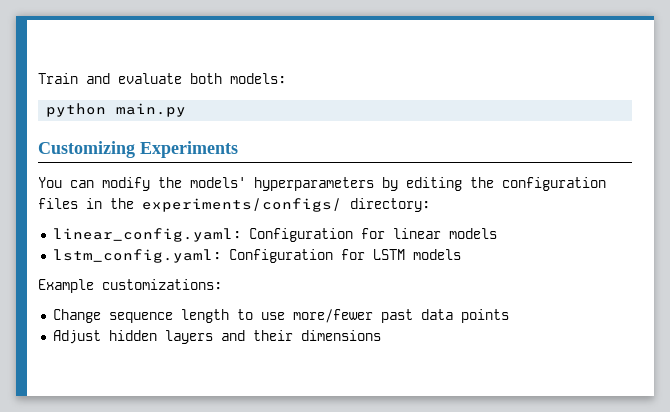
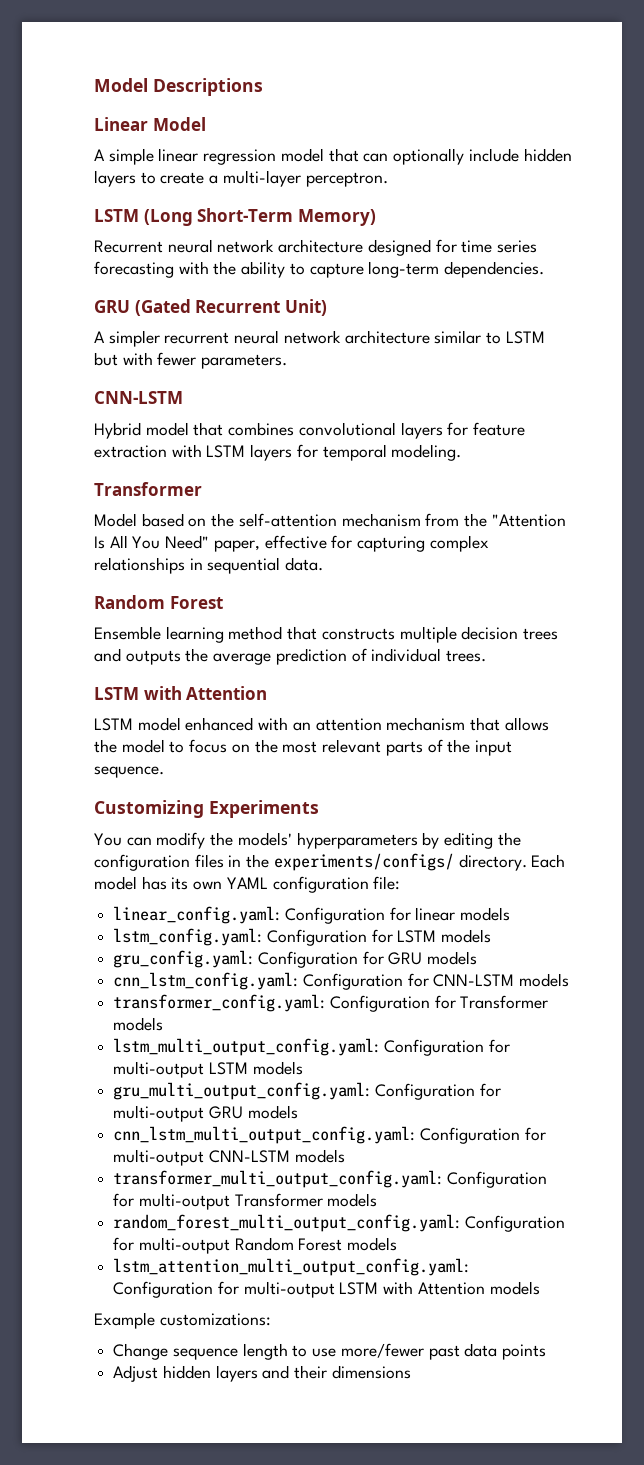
[38,73,286,84] [46,103,187,117] Train and evaluate both models: // python main.py -> [94,78,263,96] [94,117,206,131] [94,148,572,165] [94,170,388,187] [94,208,376,226] [94,239,538,256] [94,261,545,278] [94,299,327,316] [94,330,545,347] [94,352,288,369] [94,391,183,404] [94,422,526,439] [94,444,462,461] [94,482,202,496] [94,513,566,527] [94,535,489,552] [94,557,324,574] [94,595,223,609] [94,626,559,643] [94,648,487,665] [94,686,268,700] [94,717,549,731] [94,739,512,756] [94,766,164,778] Model Descriptions // Linear Model // A simple linear regression model that can optionally include hidden layers to create a multi-layer perceptron. // LSTM (Long Short-Term Memory) // Recurrent neural network architecture designed for time series forecasting with the ability to capture long-term dependencies. // GRU (Gated Recurrent Unit) // A simpler recurrent neural network architecture similar to LSTM but with fewer parameters. // CNN-LSTM // Hybrid model that combines convolutional layers for feature extraction with LSTM layers for temporal modeling. // Transformer // Model based on the self-attention mechanism from the "Attention Is All You Need" paper, effective for capturing complex relationships in sequential data. // Random Forest // Ensemble learning method that constructs multiple decision trees and outputs the average prediction of individual trees. // LSTM with Attention // LSTM model enhanced with an attention mechanism that allows the model to focus on the most relevant parts of the input sequence.
[350,198,430,212] directory: -> [458,854,566,871] [94,876,401,893] directory. Each model has its own YAML configuration file:
(461, 254) none -> [113,950,478,968] [113,972,570,990] [113,994,549,1012] [113,1017,164,1031] [113,1038,510,1056] [113,1061,303,1078] [113,1082,501,1100] [113,1105,298,1122] [113,1126,546,1144] [113,1149,345,1166] [113,1170,547,1188] [113,1193,378,1210] [113,1214,565,1232] [113,1237,398,1254] [113,1258,470,1276] [113,1281,540,1298] // gru_config.yaml: Configuration for GRU models // cnn_lstm_config.yaml: Configuration for CNN-LSTM models // transformer_config.yaml: Configuration for Transformer models // lstm_multi_output_config.yaml: Configuration for multi-output LSTM models // gru_multi_output_config.yaml: Configuration for multi-output GRU models // cnn_lstm_multi_output_config.yaml: Configuration for multi-output CNN-LSTM models // transformer_multi_output_config.yaml: Configuration for multi-output Transformer models // random_forest_multi_output_config.yaml: Configuration for multi-output Random Forest models // lstm_attention_multi_output_config.yaml: Configuration for multi-output LSTM with Attention models

